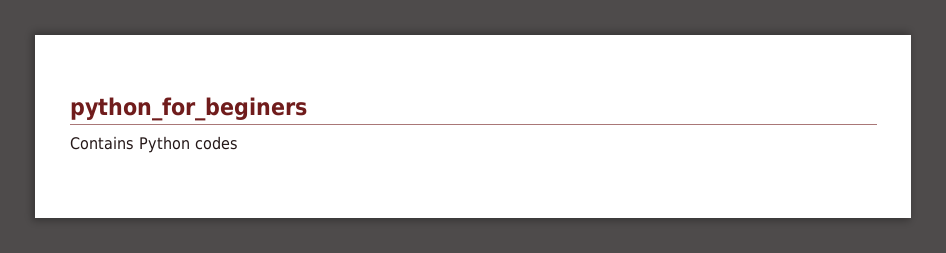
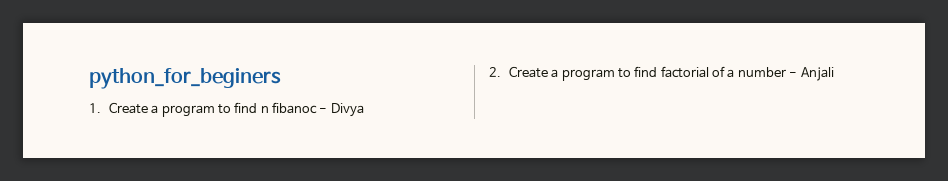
[70,136,238,153] Contains Python codes -> [89,102,364,117] [489,66,834,81] 1. Create a program to find n fibanoc - Divya // 2. Create a program to find factorial of a number - Anjali

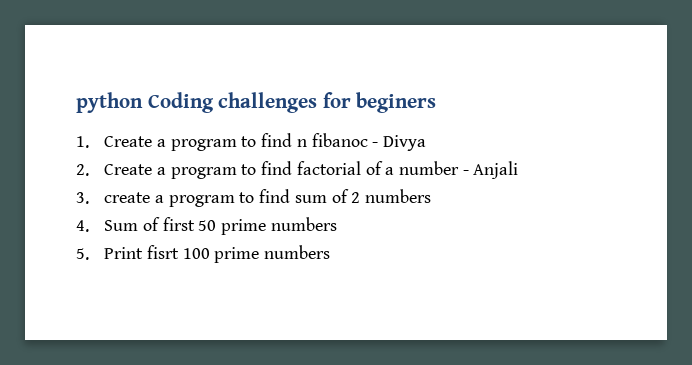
[89,68,281,89] python_for_beginers -> [76,92,437,113] python Coding challenges for beginers
(834, 74) none -> [76,189,431,207] [76,217,337,235] [76,245,331,263] // 3. create a program to find sum of 2 numbers // 4. Sum of first 50 prime numbers // 5. Print fisrt 100 prime numbers

